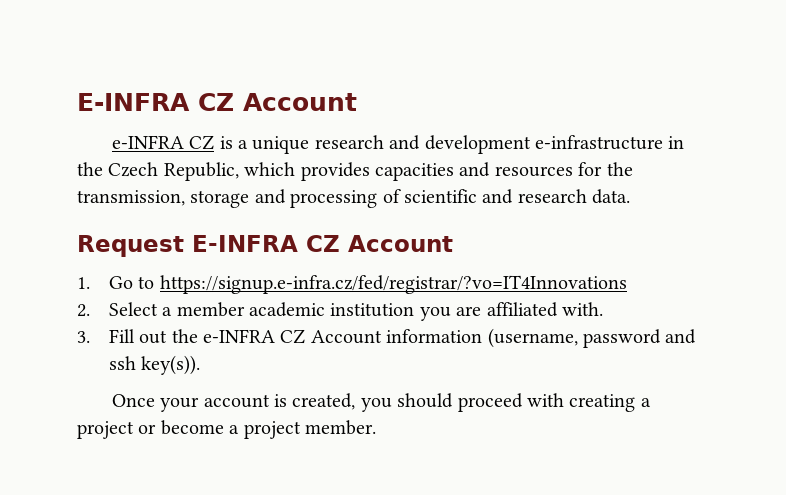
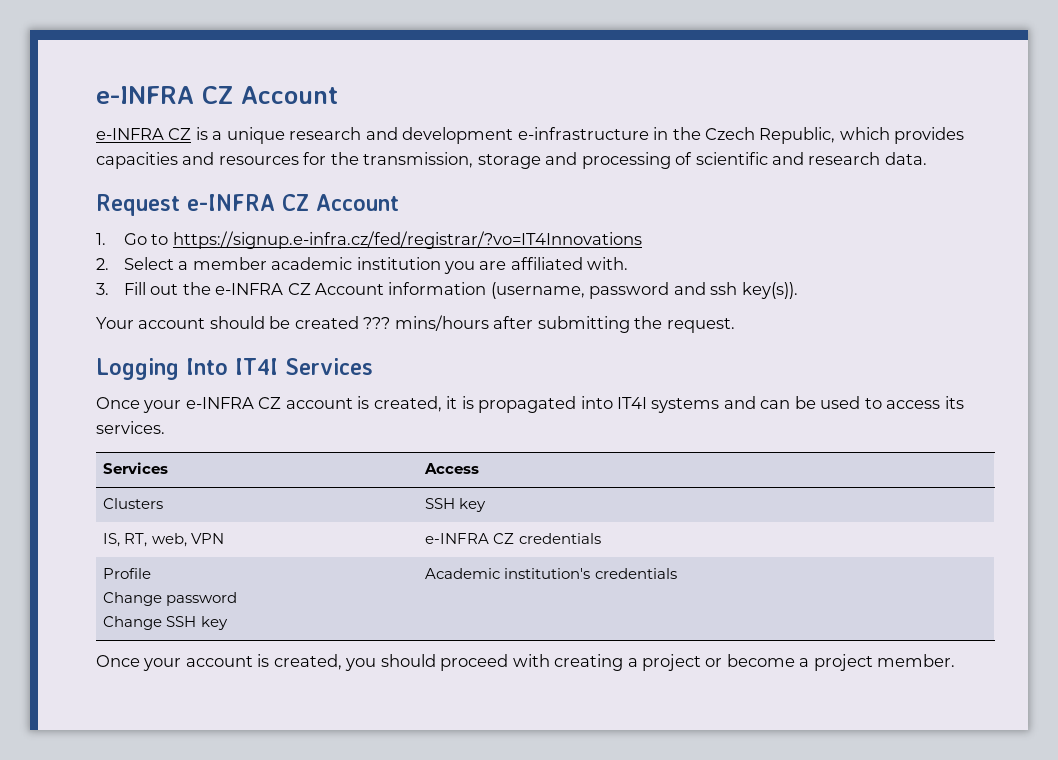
[77,93,190,111] E-INFRA -> [96,86,194,104] e-INFRA
[192,235,298,252] E-INFRA -> [187,194,275,211] e-INFRA
(201, 365) none -> [96,315,735,333] [96,358,373,380] [96,396,964,413] [96,421,165,434] [103,462,169,474] [424,463,480,474] [103,498,164,509] [425,498,487,512] [103,533,224,547] [425,533,601,544] [103,568,152,579] [103,592,238,606] [103,616,228,630] [425,568,677,579] // Your account should be created ??? mins/hours after submitting the request. // Logging Into IT4I Services // Once your e-INFRA CZ account is created, it is propagated into IT4I systems and can be used to access its services. // Services | Access // Clusters | SSH key // IS, RT, web, VPN | e-INFRA CZ credentials // Profile // Change password // Change SSH key | Academic institution's credentials

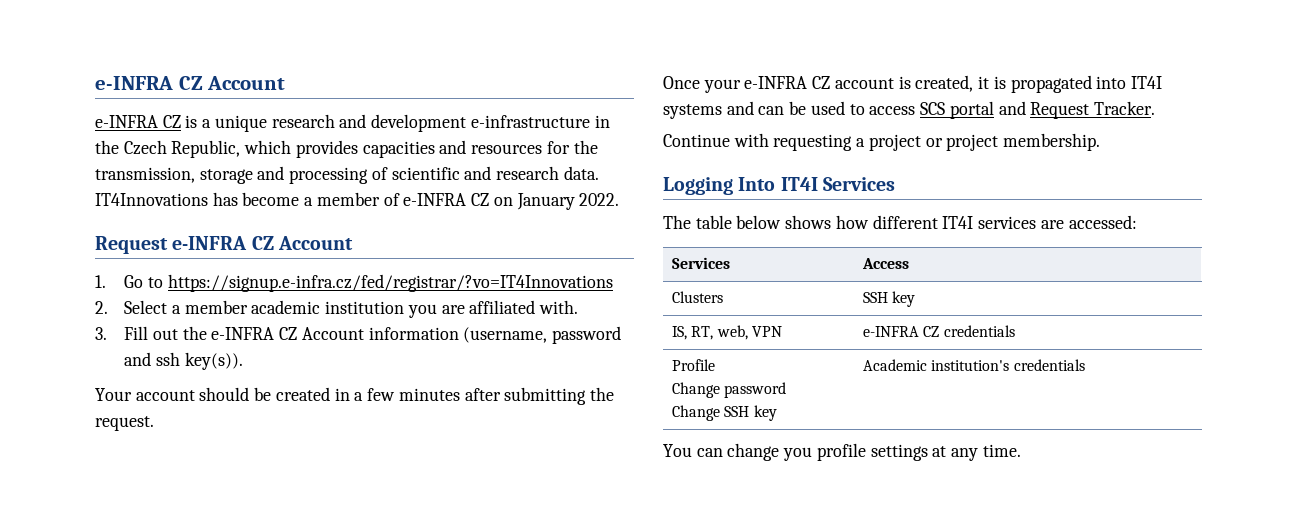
(927, 158) none -> [95,192,620,210] IT4Innovations has become a member of e-INFRA CZ on January 2022.
[363,315,489,331] ??? mins/hours -> [334,388,460,401] in a few minutes
[96,358,373,380] // Logging Into IT4I Services -> (154, 423) none
[944,396,964,409] [96,421,165,434] its services. -> [920,101,1155,119] [663,133,1101,151] [663,177,895,195] [663,215,1137,229] SCS portal and Request Tracker. // Continue with requesting a project or project membership. // Logging Into IT4I Services // The table below shows how different IT4I services are accessed:
[96,654,956,671] Once your account is created, you should proceed with creating a project or become a project member. -> [663,443,1021,461] You can change you profile settings at any time.

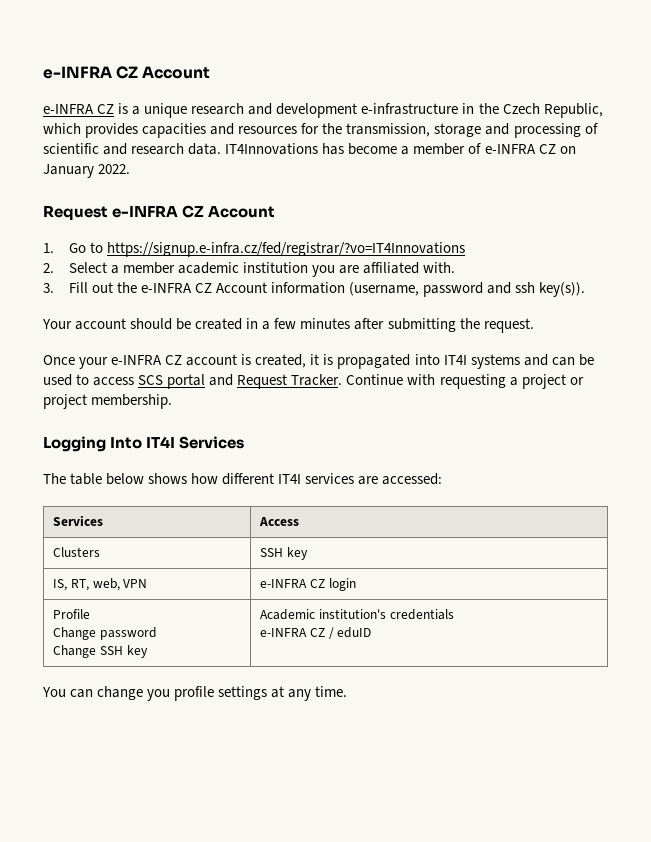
(1155, 108) // -> (343, 380) none
[943,325,1015,337] credentials -> [328,578,356,591] login
(1085, 365) none -> [260,627,372,639] // e-INFRA CZ / eduID

